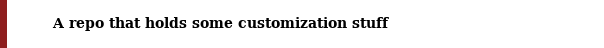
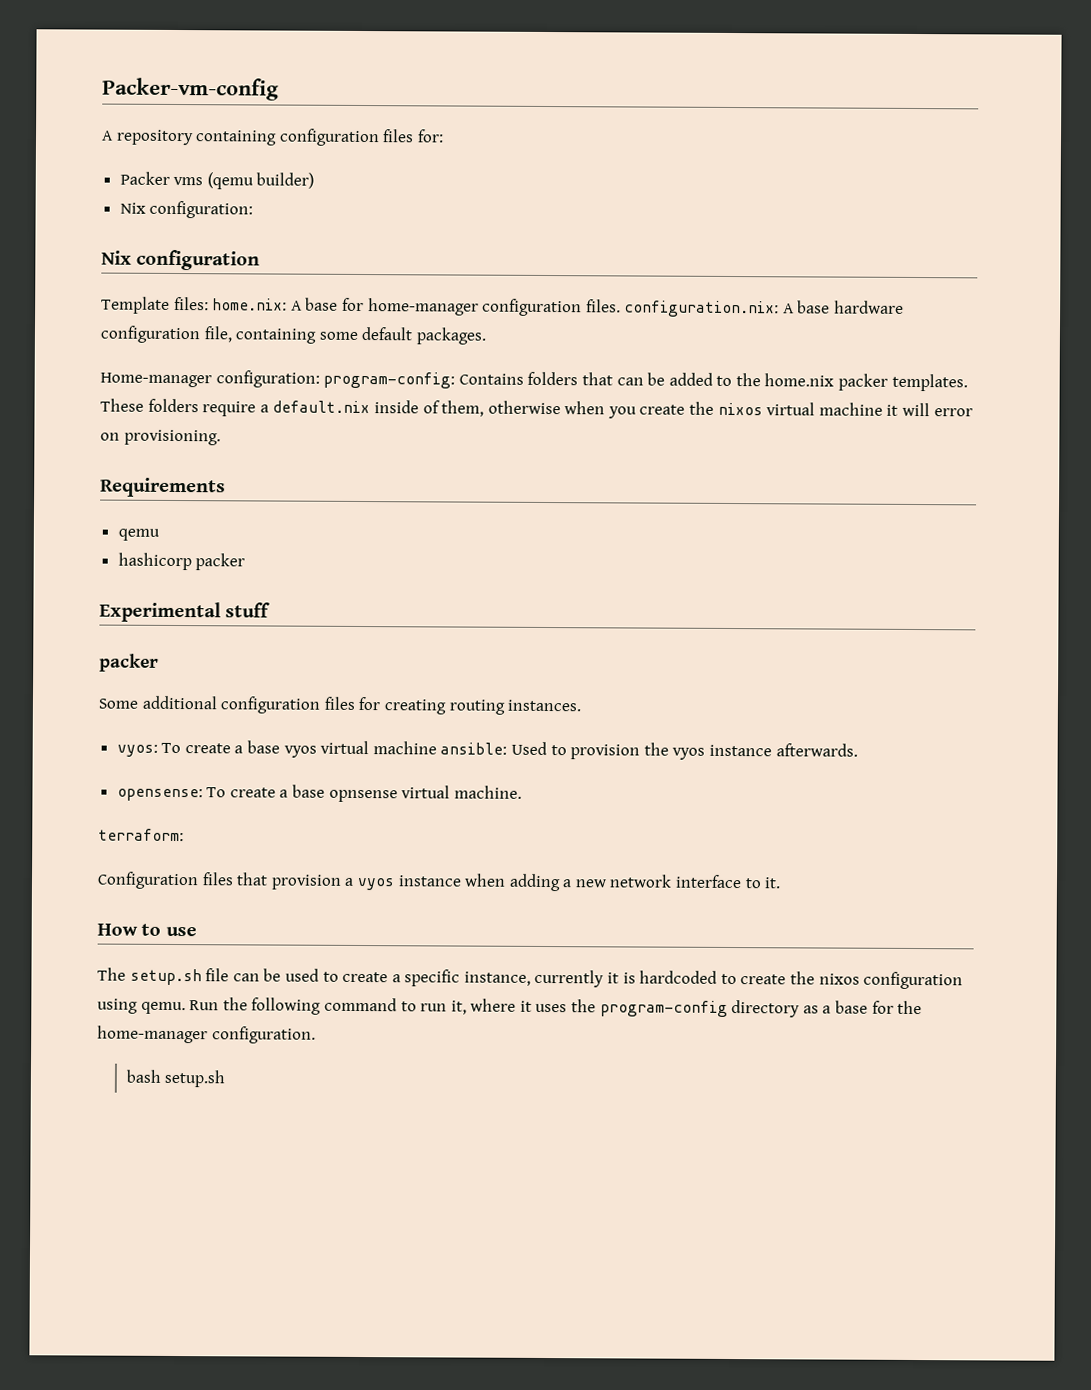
[52,17,389,31] A repo that holds some customization stuff -> [102,77,279,101] [101,128,444,147] [119,171,315,190] [119,200,254,219] [101,249,261,271] [101,296,905,318] [100,325,486,345] [100,370,968,392] [100,398,973,419] [100,429,221,446] [100,477,226,498] [117,528,160,541] [117,552,246,571] [99,601,271,623] [99,653,159,672] [98,695,582,715] [116,740,858,760] [116,784,522,803] [98,828,184,842] [97,871,782,892] [97,923,197,937] [97,967,964,990] [97,997,923,1018] [97,1025,316,1044] [125,1069,226,1088] Packer-vm-config // A repository containing configuration files for: // Packer vms (qemu builder) // Nix configuration: // Nix configuration // Template files: home.nix: A base for home-manager configuration files. configuration.nix: A base hardware configuration file, containing some default packages. // Home-manager configuration: program-config: Contains folders that can be added to the home.nix packer templates. These folders require a default.nix inside of them, otherwise when you create the nixos virtual machine it will error on provisioning. // Requirements // qemu // hashicorp packer // Experimental stuff // packer // Some additional configuration files for creating routing instances. // vyos: To create a base vyos virtual machine ansible: Used to provision the vyos instance afterwards. // opensense: To create a base opnsense virtual machine. // terraform: // Configuration files that provision a vyos instance when adding a new network interface to it. // How to use // The setup.sh file can be used to create a specific instance, currently it is hardcoded to create the nixos configuration using qemu. Run the following command to run it, where it uses the program-config directory as a base for the home-manager configuration. // bash setup.sh

